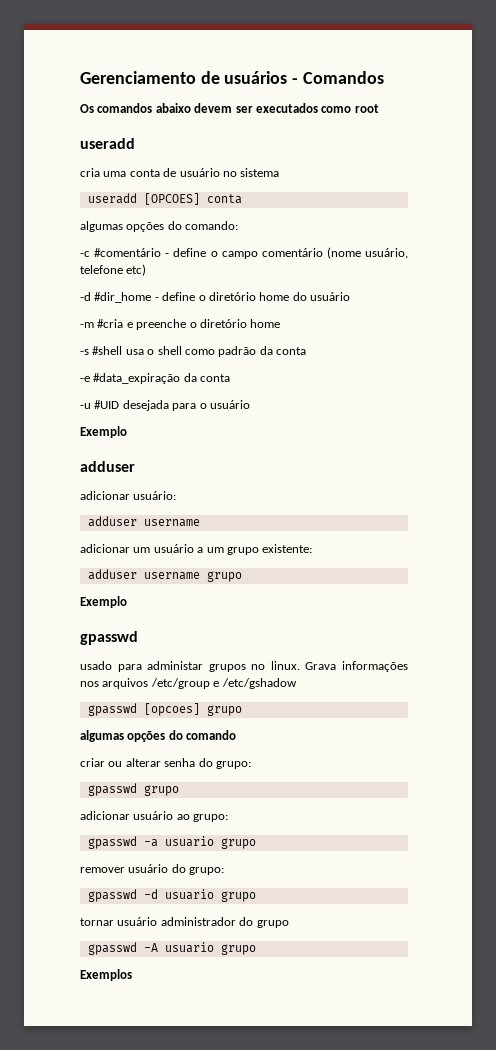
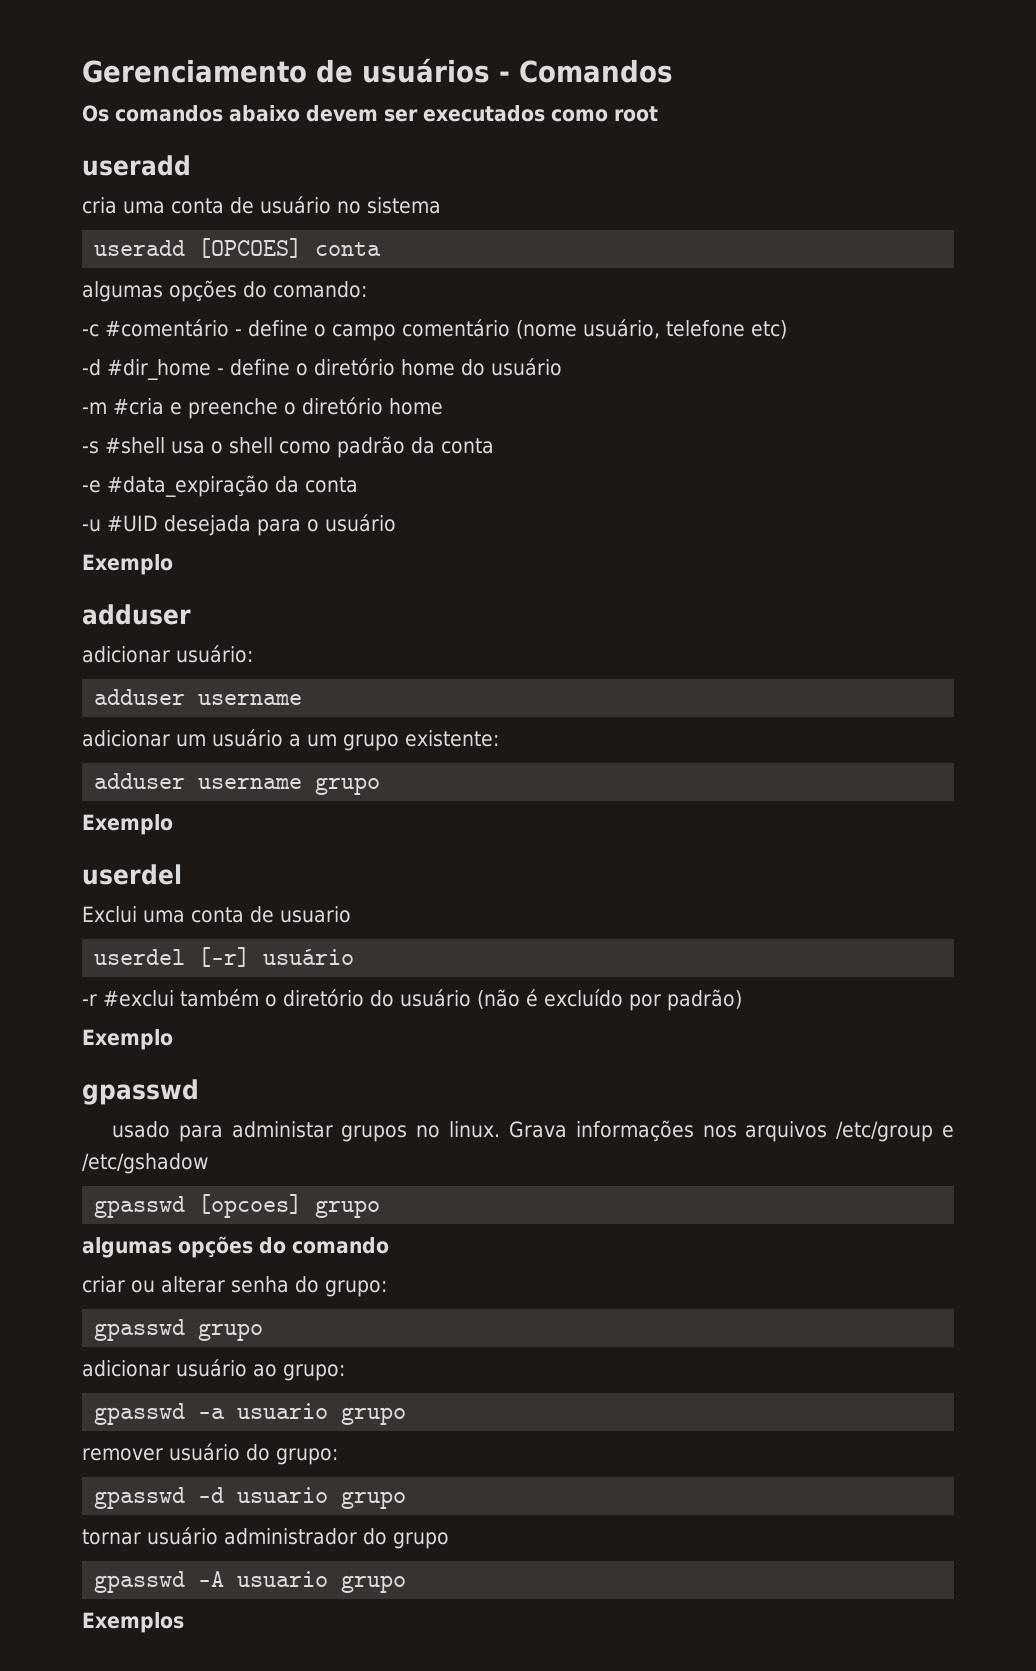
(127, 602) none -> [82,864,182,885] [82,906,351,923] [94,947,355,967] [82,989,742,1011] [82,1029,173,1050] // userdel // Exclui uma conta de usuario // userdel [-r] usuário // -r #exclui também o diretório do usuário (não é excluído por padrão) // Exemplo

